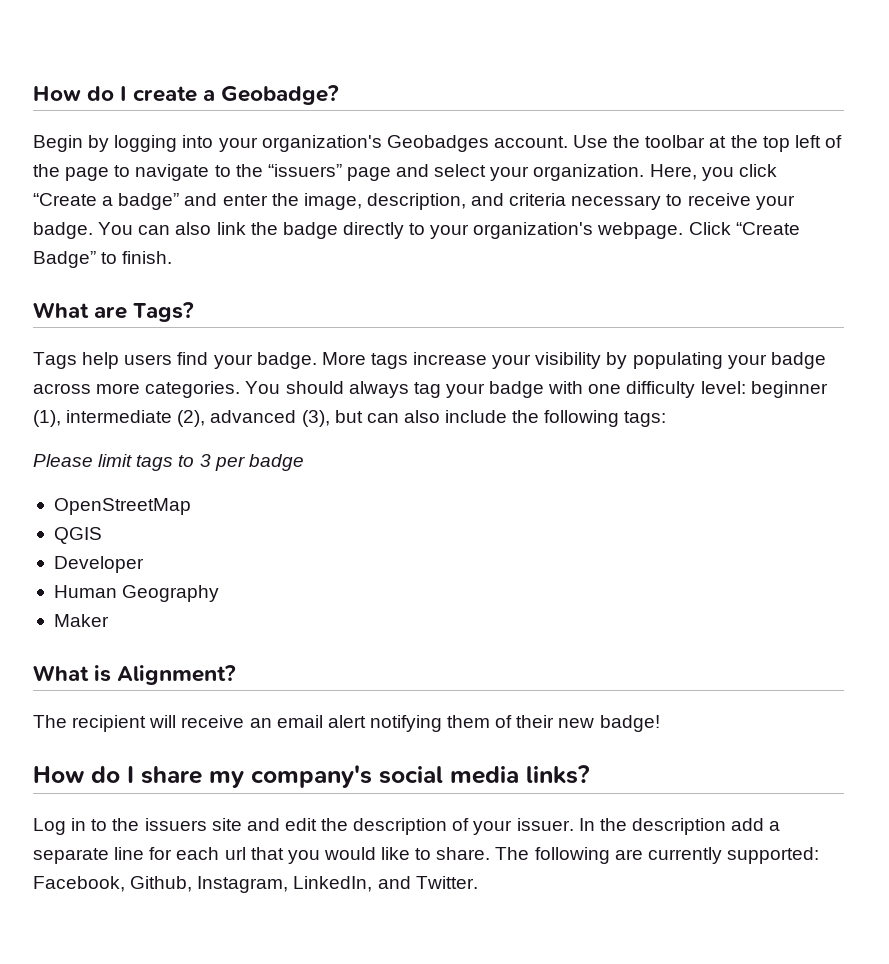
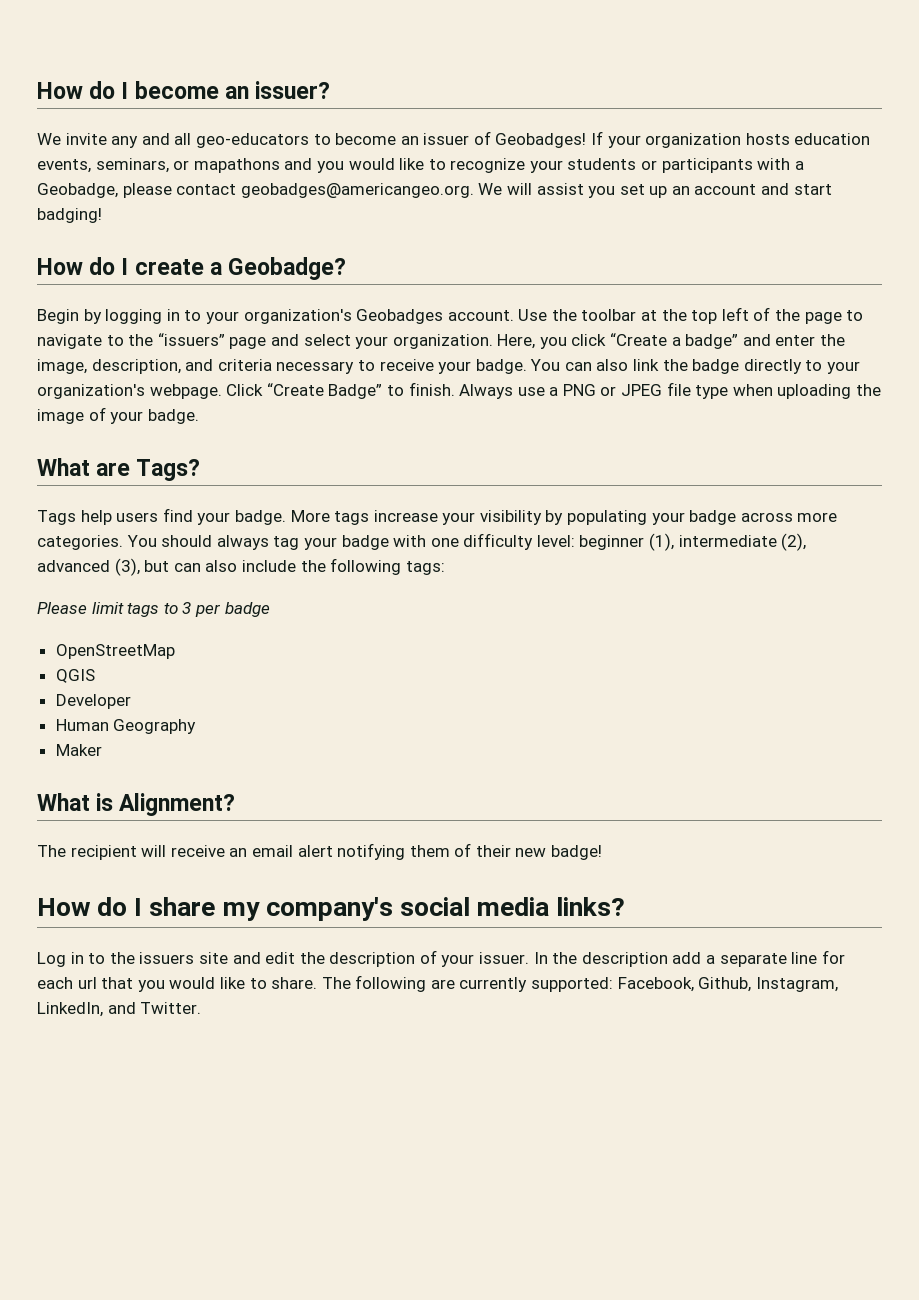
[33,86,128,101] How do I -> [37,81,331,99] [37,131,871,148] [37,158,804,173] [37,183,832,198] [37,208,102,223] [37,257,129,275] How do I become an issuer? // We invite any and all geo-educators to become an issuer of Geobadges! If your organization hosts education events, seminars, or mapathons and you would like to recognize your students or participants with a Geobadge, please contact geobadges@americangeo.org. We will assist you set up an account and start badging! // How do I
[182,135,214,148] into -> [166,309,202,321] in to
(173, 257) none -> [459,382,882,399] [37,407,199,424] Always use a PNG or JPEG file type when uploading the image of your badge.

